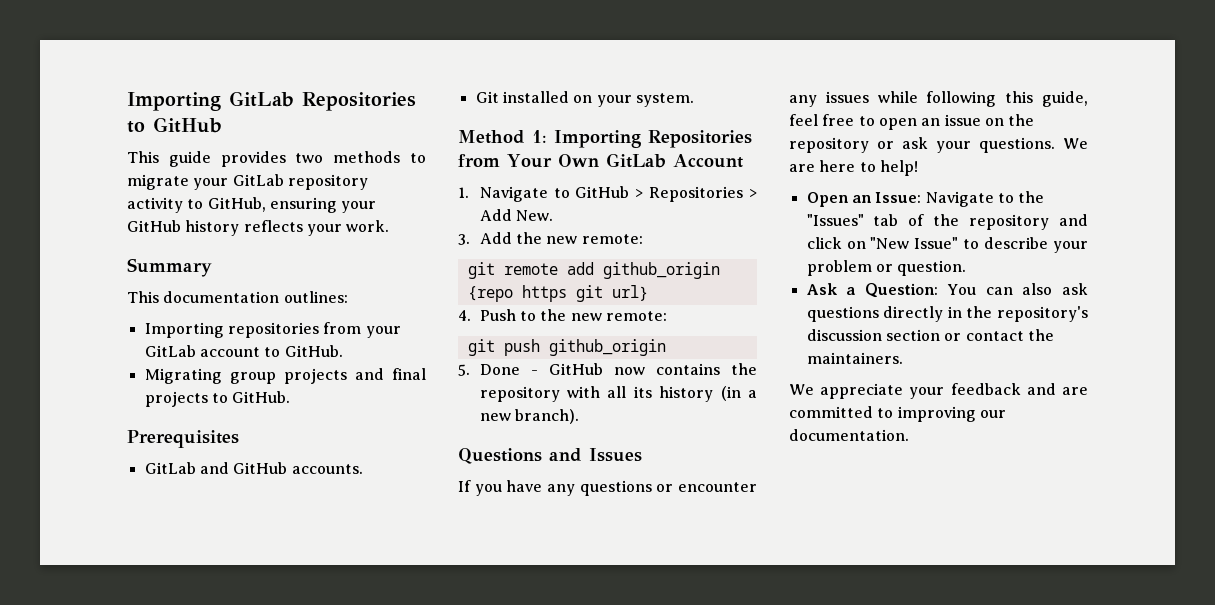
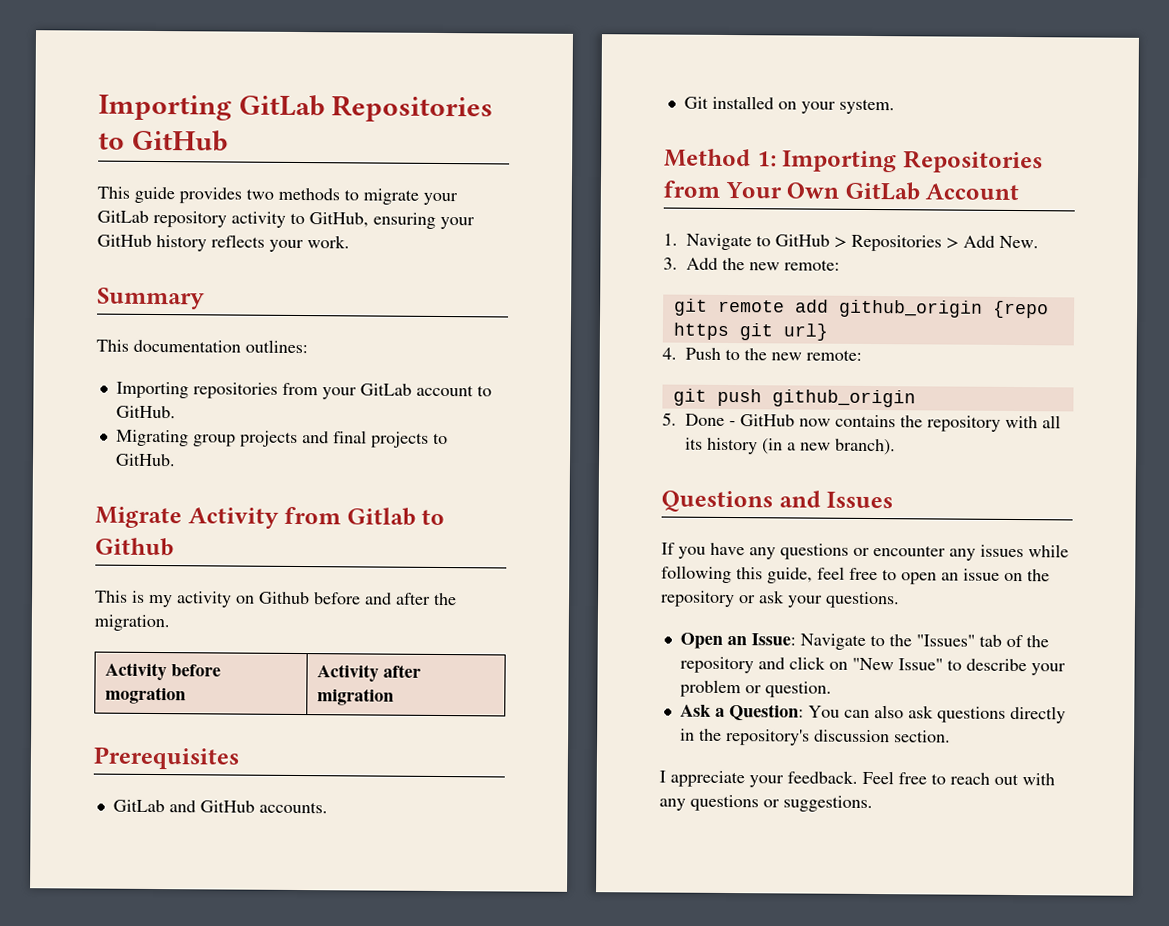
(291, 397) none -> [95,506,446,529] [95,537,174,557] [95,590,457,608] [94,614,170,632] [105,662,222,681] [105,686,187,705] [317,664,422,682] [317,688,395,706] // Migrate Activity from Gitlab to Github // This is my activity on Github before and after the migration. // Activity before mogration | Activity after migration
[1063,138,1088,149] [789,160,918,176] We are here to help! -> (900, 600) none
[885,329,1054,341] [806,352,903,364] [789,383,1088,399] [789,406,1006,422] [789,429,909,441] section or contact the maintainers. // We appreciate your feedback and are committed to improving our documentation. -> [893,730,951,743] [659,770,1055,788] [659,794,873,813] section. // I appreciate your feedback. Feel free to reach out with any questions or suggestions.

